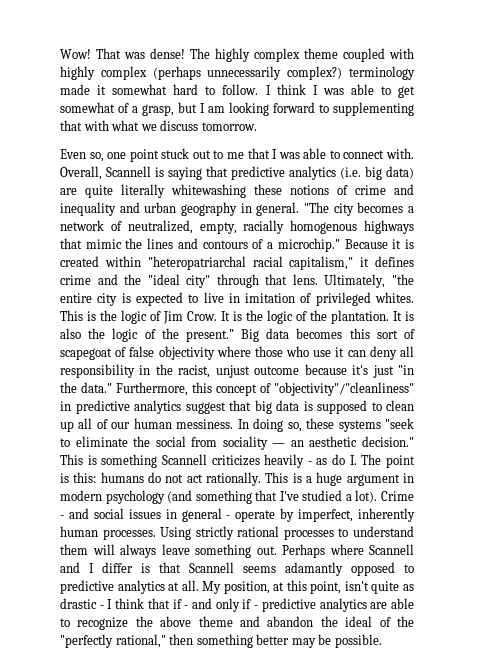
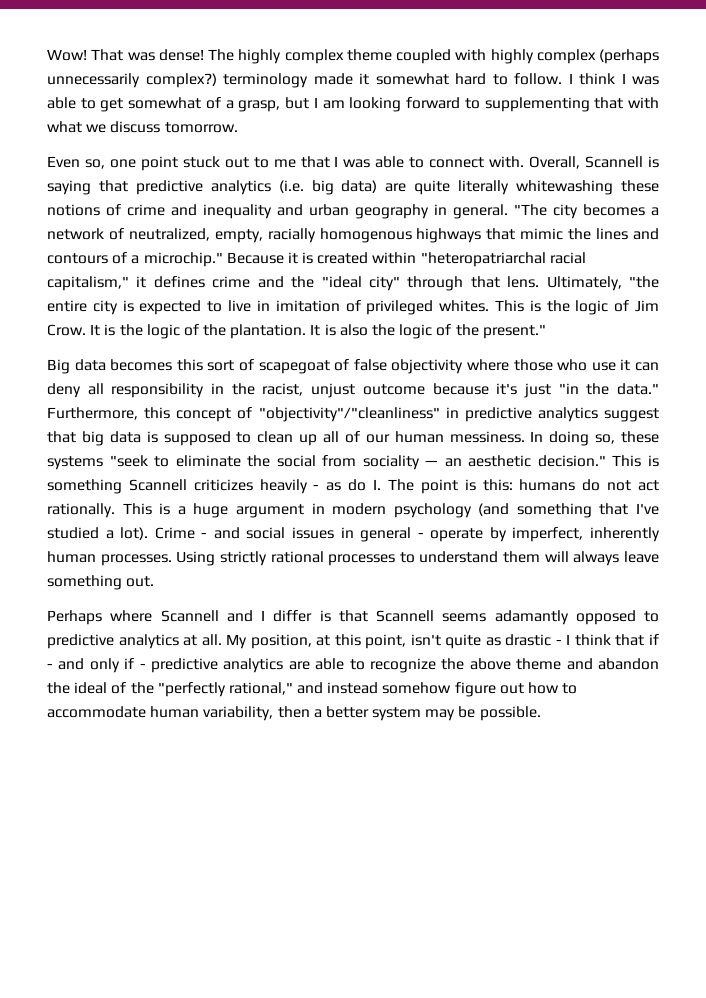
(234, 335) none -> (546, 331) //
(277, 550) none -> (155, 581) //
[169,634,290,648] then something better -> [297,682,578,697] [47,706,422,721] and instead somehow figure out how to accommodate human variability, then a better system

